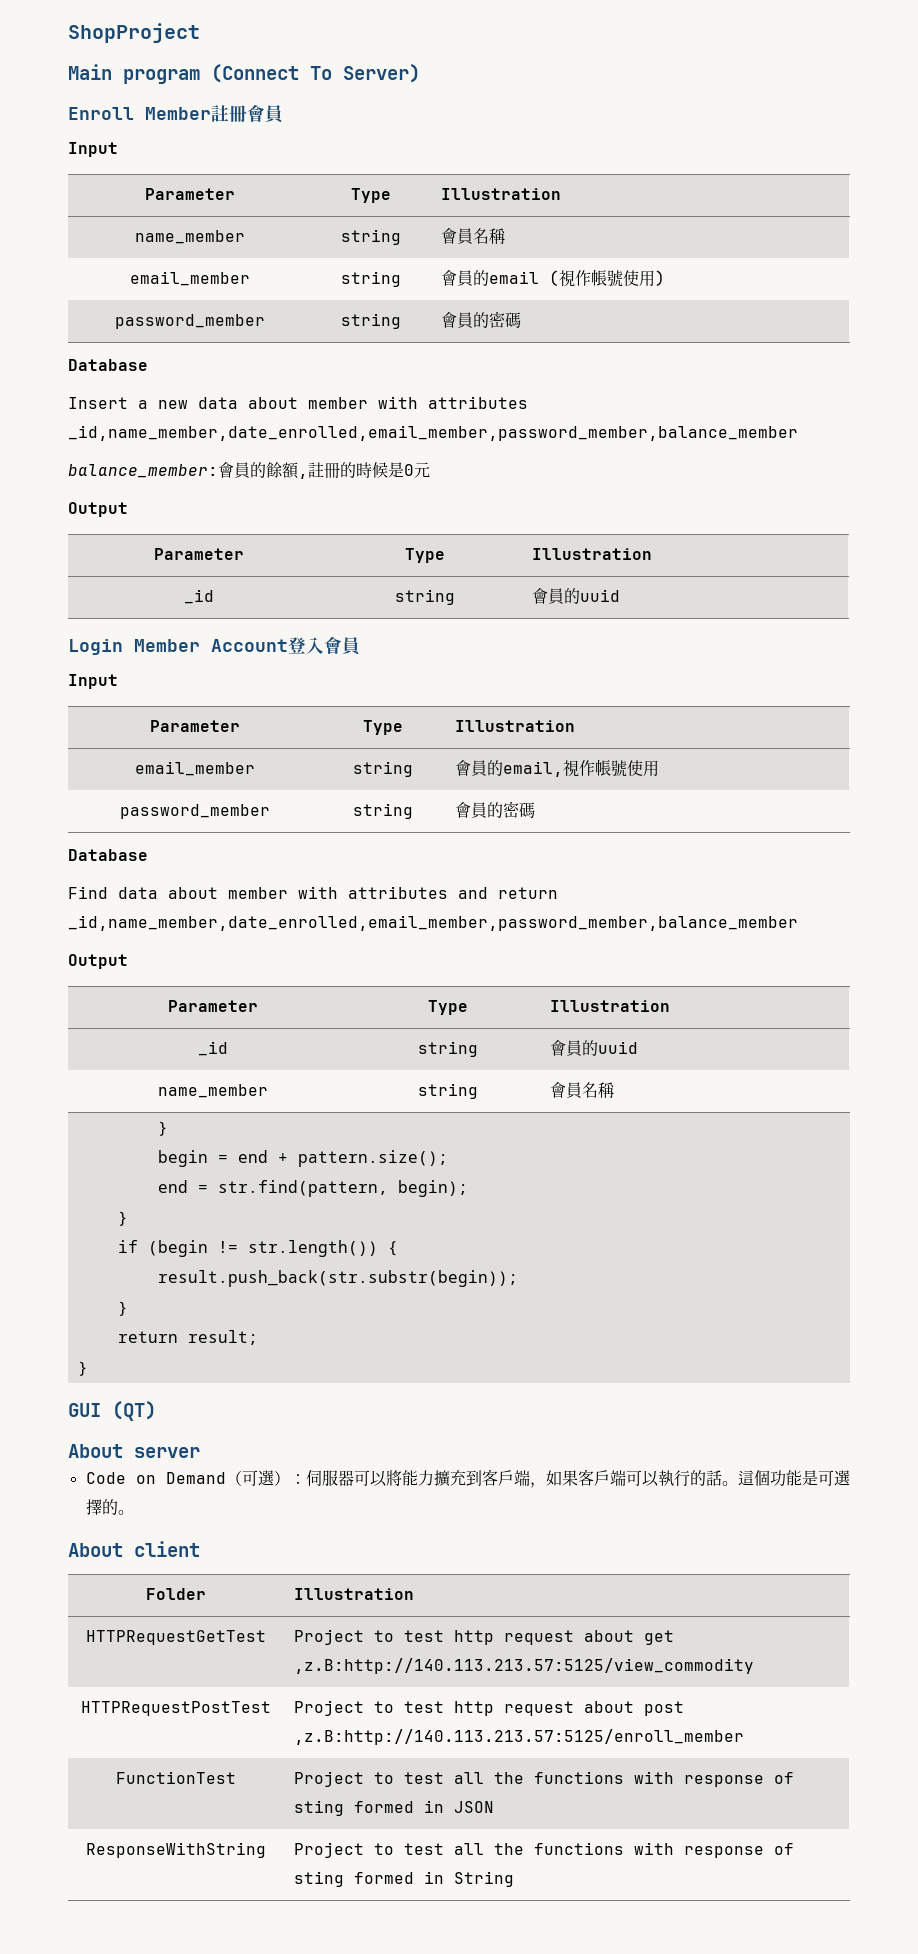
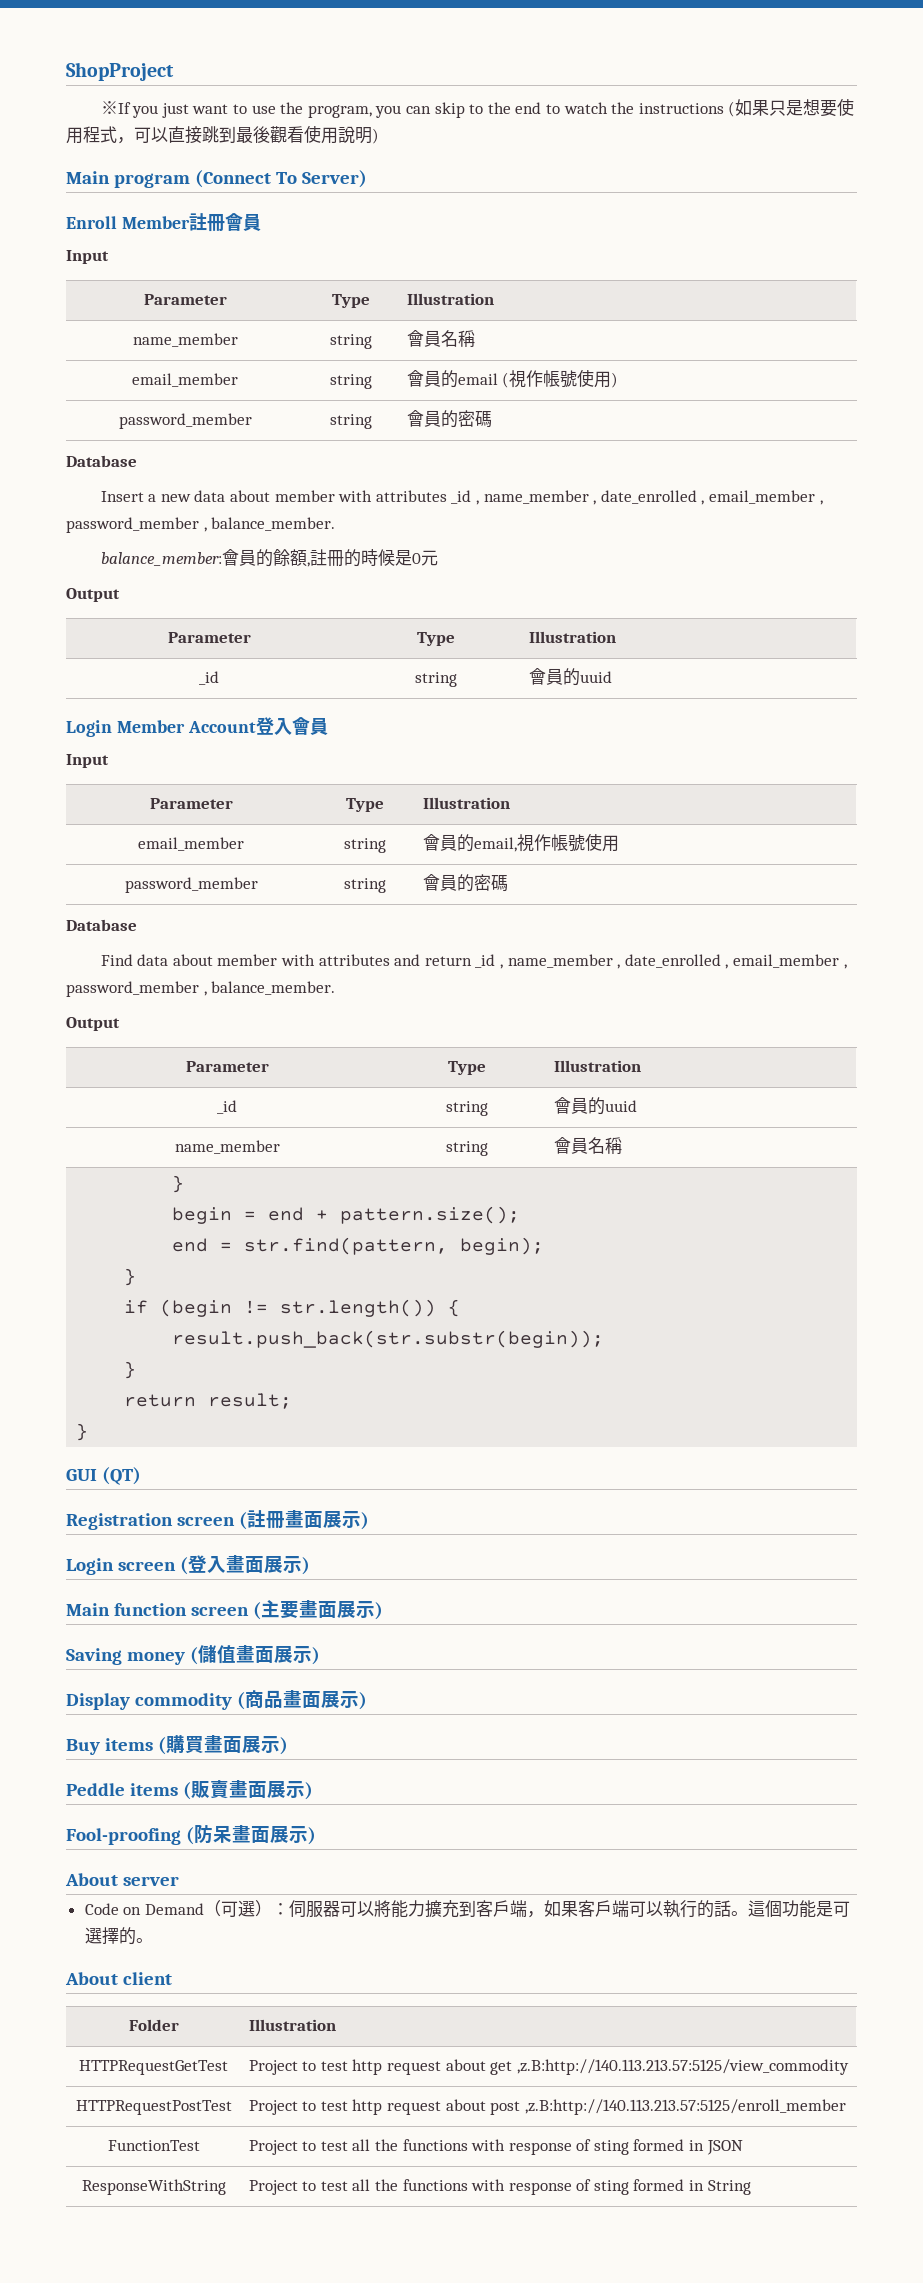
(200, 33) none -> [100,98,855,118] [66,125,379,144] // ※If you just want to use the program, you can skip to the end to watch the instructions (如果只是想要使用程式，可以直接跳到最後觀看使用說明)
[68,425,798,441] _id,name_member,date_enrolled,email_member,password_member,balance_member -> [451,490,823,505] [66,517,336,533] _id , name_member , date_enrolled , email_member , password_member , balance_member.
[68,915,798,931] _id,name_member,date_enrolled,email_member,password_member,balance_member -> [475,954,847,969] [66,981,336,997] _id , name_member , date_enrolled , email_member , password_member , balance_member.
(156, 1411) none -> [66,1510,369,1530] [66,1555,310,1575] [66,1600,383,1620] [66,1645,320,1665] [66,1690,367,1710] [66,1735,288,1755] [66,1780,313,1800] [66,1825,316,1845] // Registration screen (註冊畫面展示) // Login screen (登入畫面展示) // Main function screen (主要畫面展示) // Saving money (儲值畫面展示) // Display commodity (商品畫面展示) // Buy items (購買畫面展示) // Peddle items (販賣畫面展示) // Fool-proofing (防呆畫面展示)

